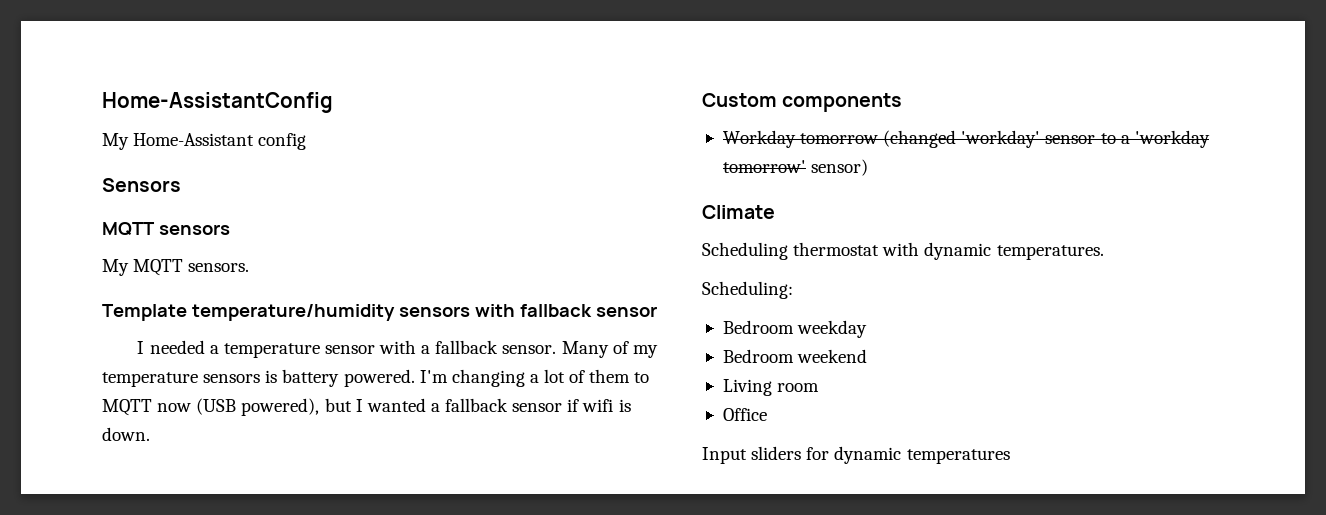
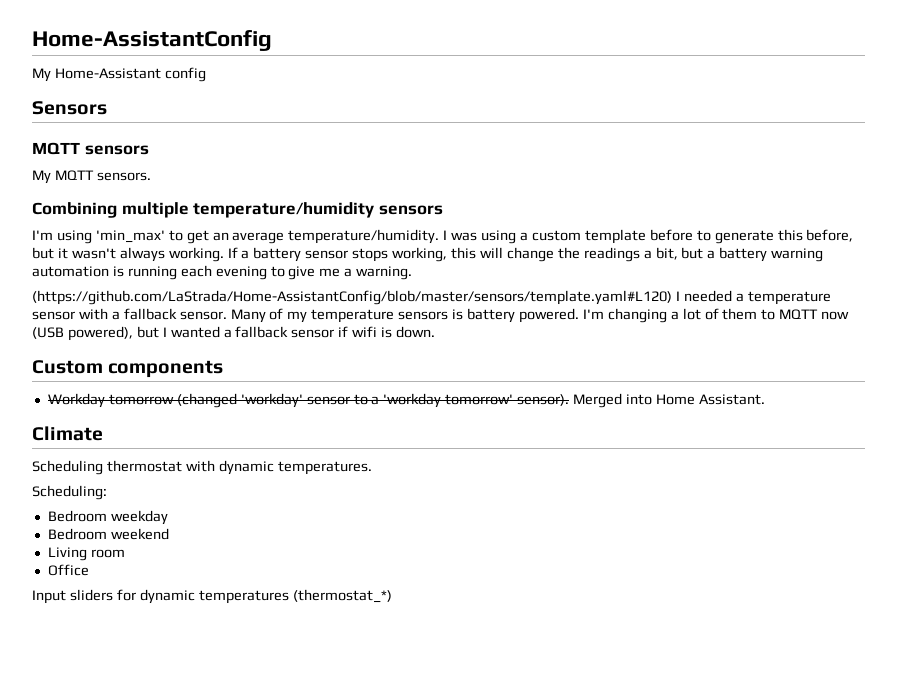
[102,304,187,321] Template -> [32,202,189,218] Combining multiple
[474,304,657,317] with fallback sensor // -> [32,229,854,244] [32,247,824,262] [32,265,413,280] [32,290,672,305] // I'm using 'min_max' to get an average temperature/humidity. I was using a custom template before to generate this before, but it wasn't always working. If a battery sensor stops working, this will change the readings a bit, but a battery warning automation is running each evening to give me a warning. // (https://github.com/LaStrada/Home-AssistantConfig/blob/master/sensors/template.yaml#L120)
[811,159,869,176] sensor) -> [517,393,765,408] sensor). Merged into Home Assistant.
(1010, 456) none -> [292,589,392,603] (thermostat_*)

